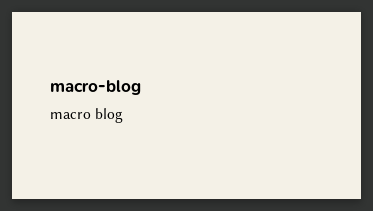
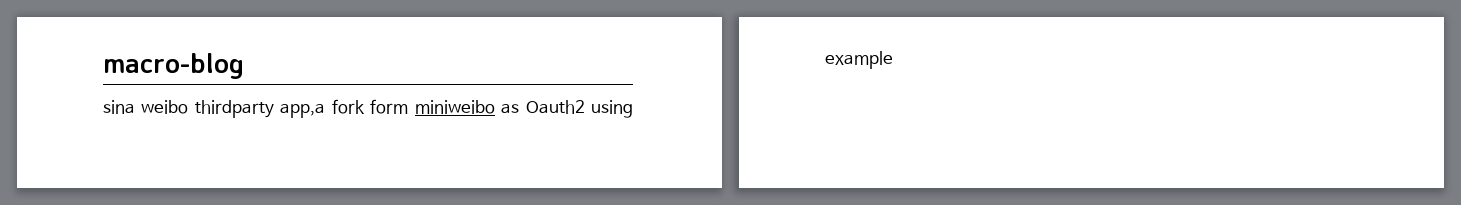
[50,108,124,123] macro blog -> [103,99,633,118] [825,51,893,69] sina weibo thirdparty app,a fork form miniweibo as Oauth2 using example

